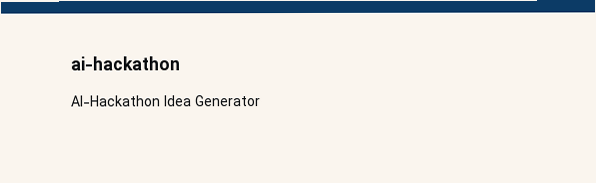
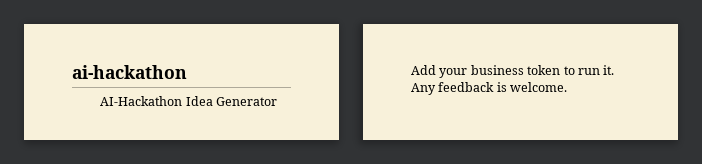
(261, 101) none -> [411,65,615,78] [411,82,568,95] Add your business token to run it. Any feedback is welcome.

